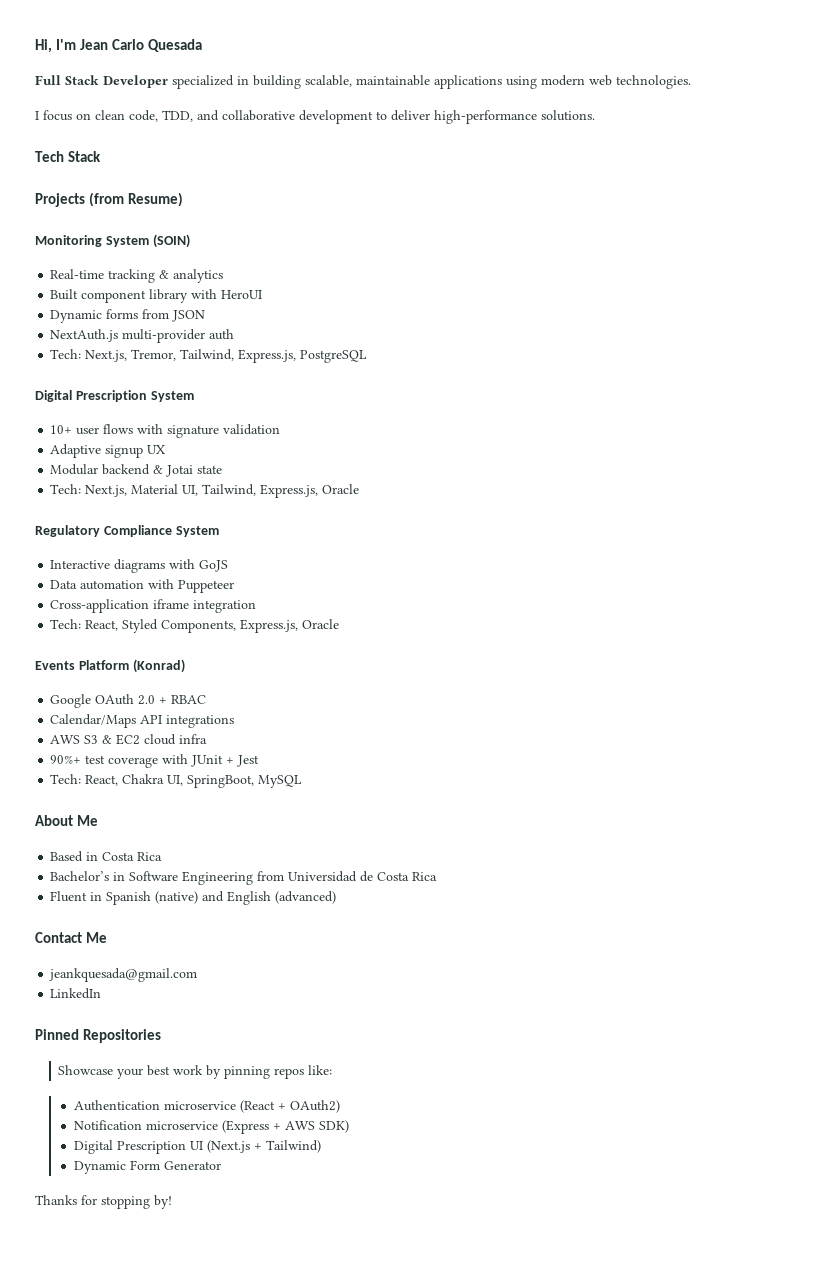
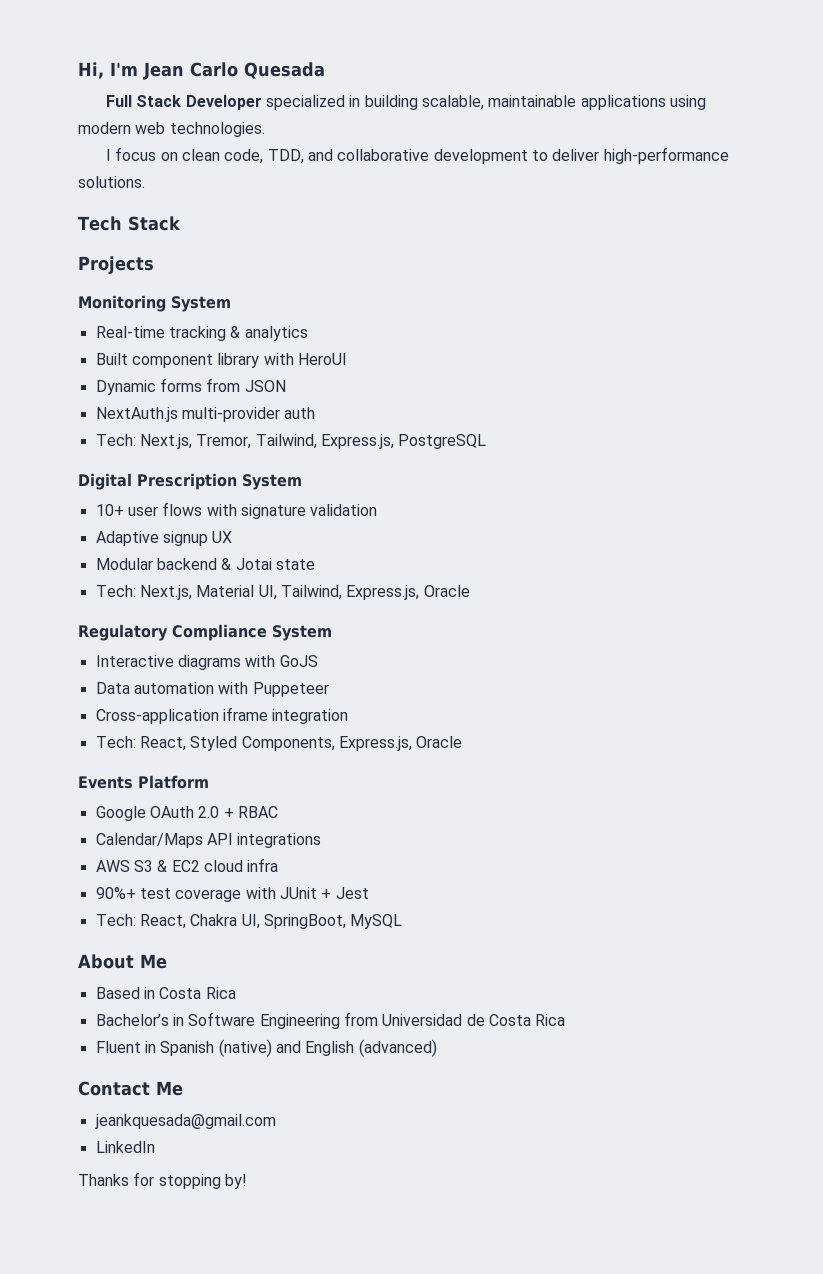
[88,192,183,207] (from Resume) -> (154, 265) none
[152,234,190,248] (SOIN) -> (231, 304) none
[132,659,185,673] (Konrad) -> (209, 782) none
[35,1029,161,1043] [58,1065,333,1079] [73,1100,340,1113] [73,1120,349,1134] [73,1140,321,1154] [73,1160,221,1174] // Pinned Repositories // Showcase your best work by pinning repos like: // Authentication microservice (React + OAuth2) // Notification microservice (Express + AWS SDK) // Digital Prescription UI (Next.js + Tailwind) // Dynamic Form Generator -> (155, 1147) none

